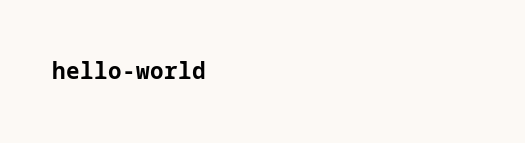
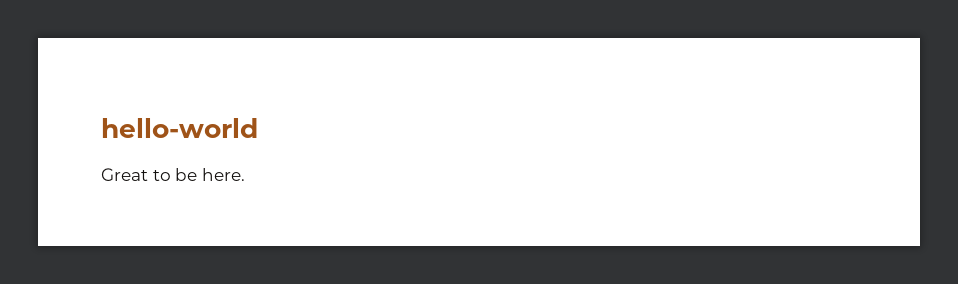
(206, 70) none -> [101,168,245,181] // Great to be here.

